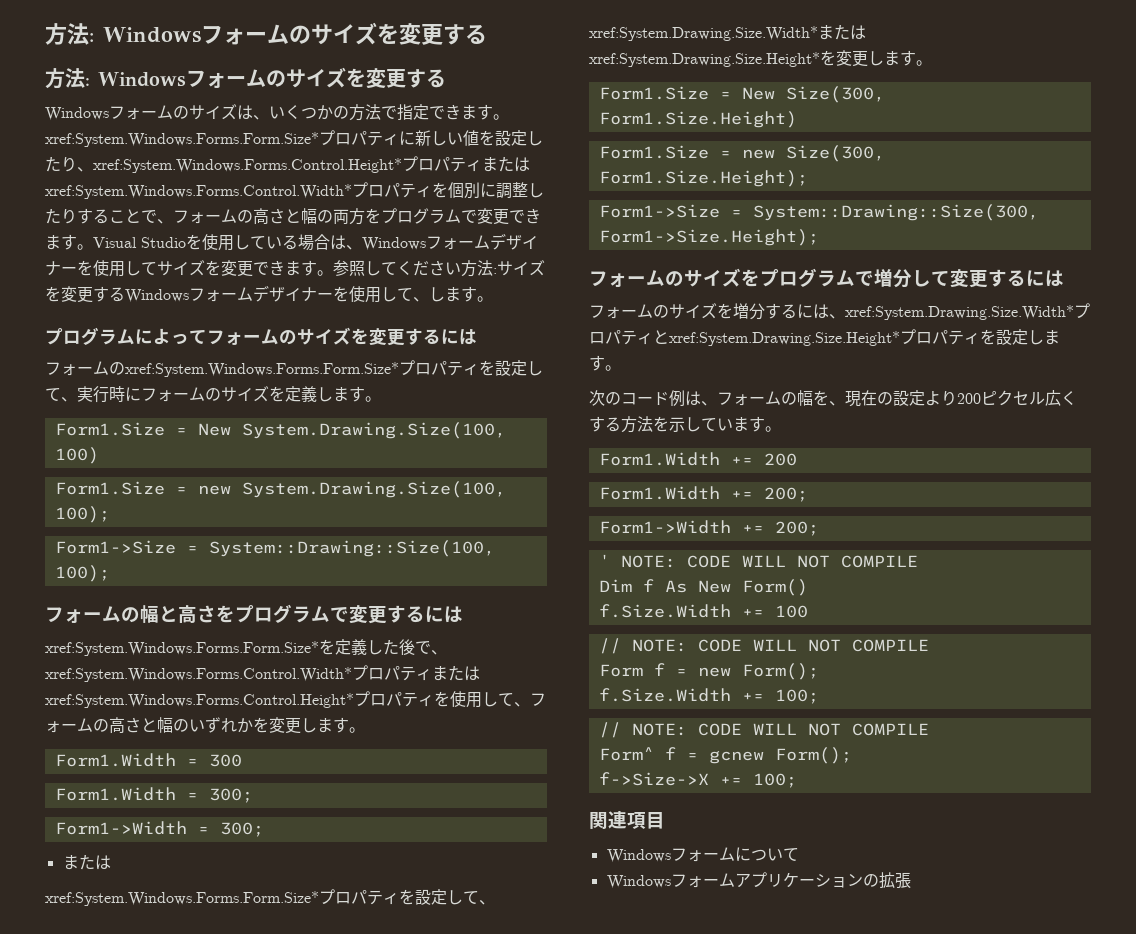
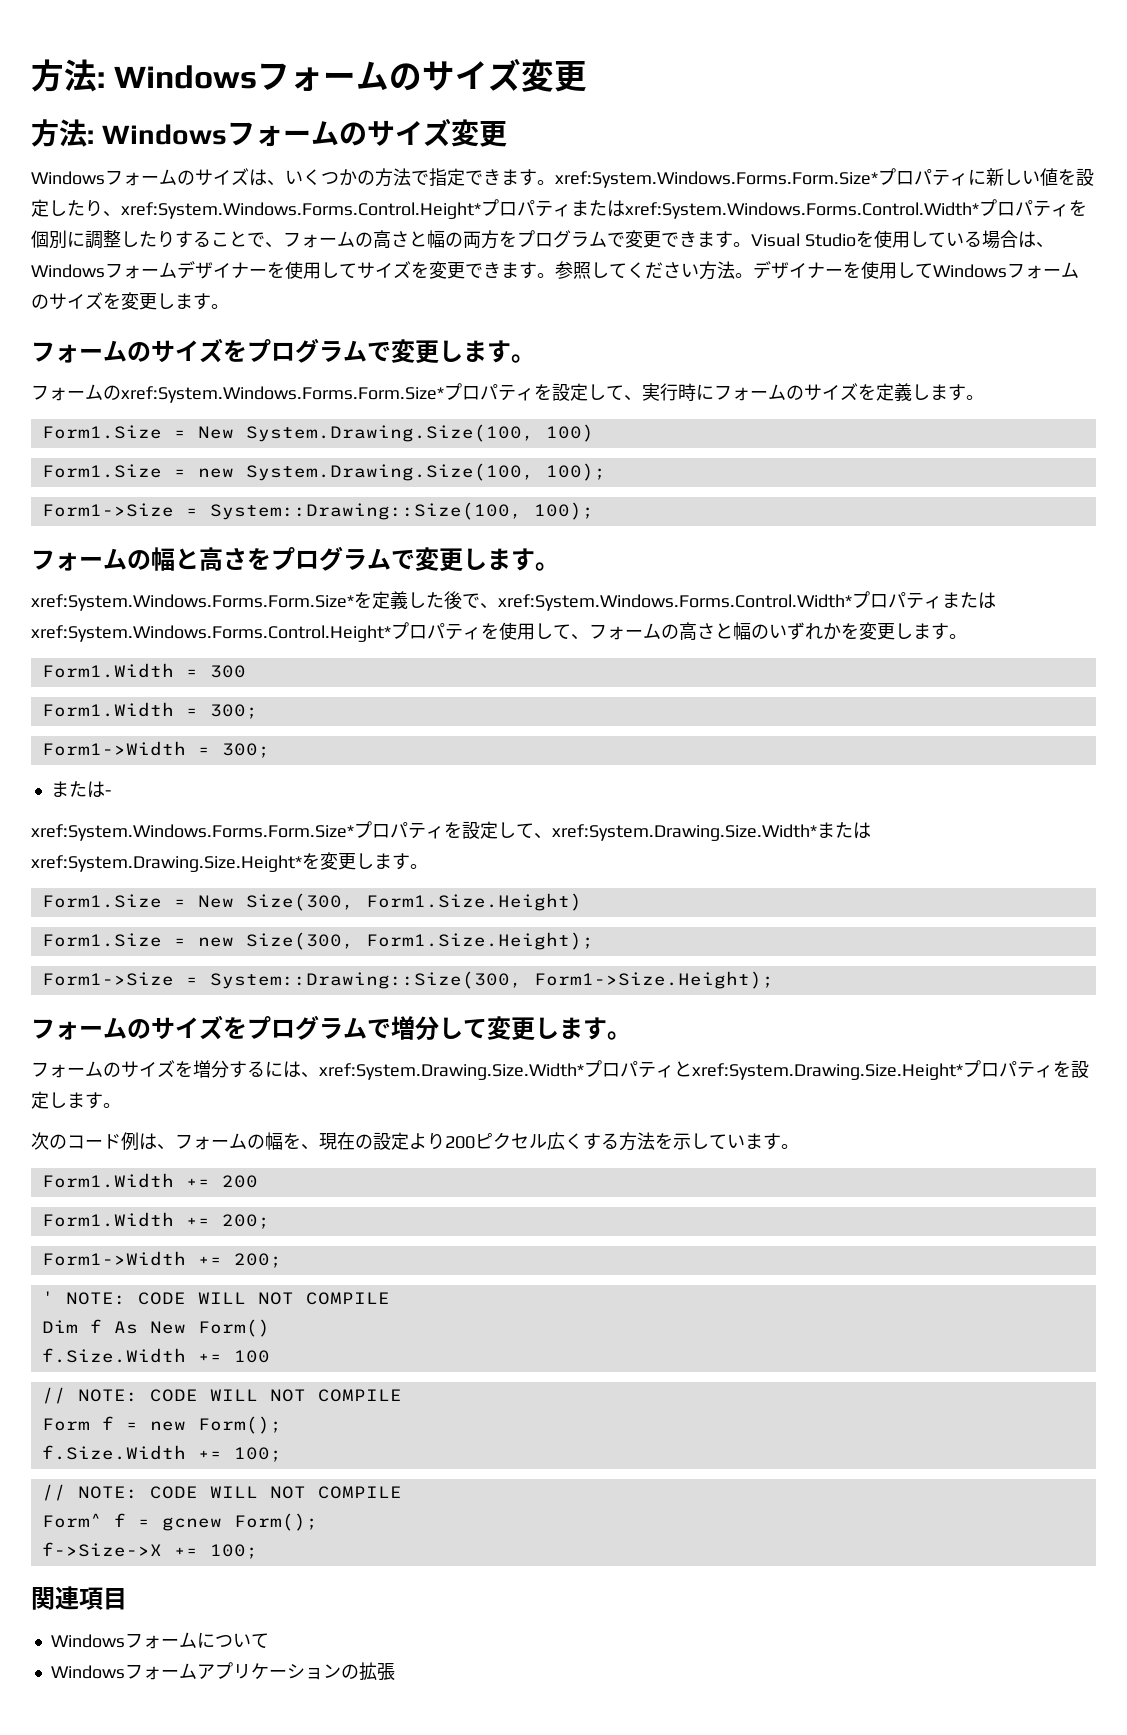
[45,22,487,45] [45,67,446,89] 方法: Windowsフォームのサイズを変更する // 方法: Windowsフォームのサイズを変更する -> [31,58,587,92] [31,118,507,147] 方法: Windowsフォームのサイズ変更 // 方法: Windowsフォームのサイズ変更
[493,260,545,276] [45,285,493,303] [45,327,477,346] :サイズを変更するWindowsフォームデザイナーを使用して、します。 // プログラムによってフォームのサイズを変更するには -> [735,261,1079,279] [31,292,229,310] [31,338,535,364] 。デザイナーを使用してWindowsフォームのサイズを変更します。 // フォームのサイズをプログラムで変更します。
[387,605,463,623] するには -> [463,548,559,571] します。
(111, 862) none -> [104,790,111,796] -
[988,269,1064,287] するには -> [535,1017,631,1040] します。

